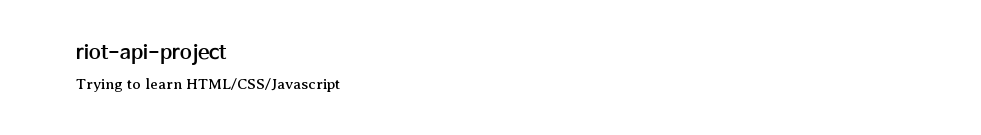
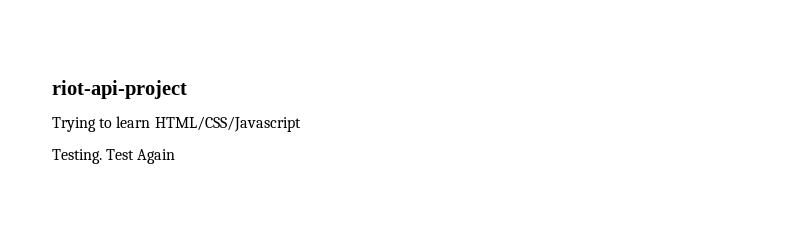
(341, 85) none -> [52,149,176,164] // Testing. Test Again

